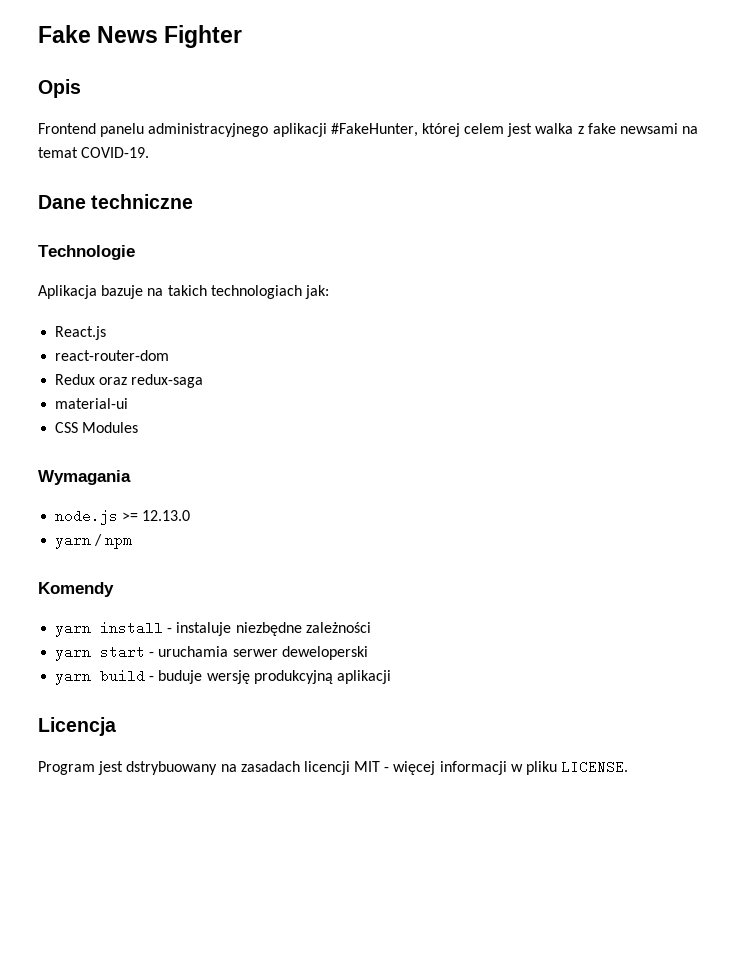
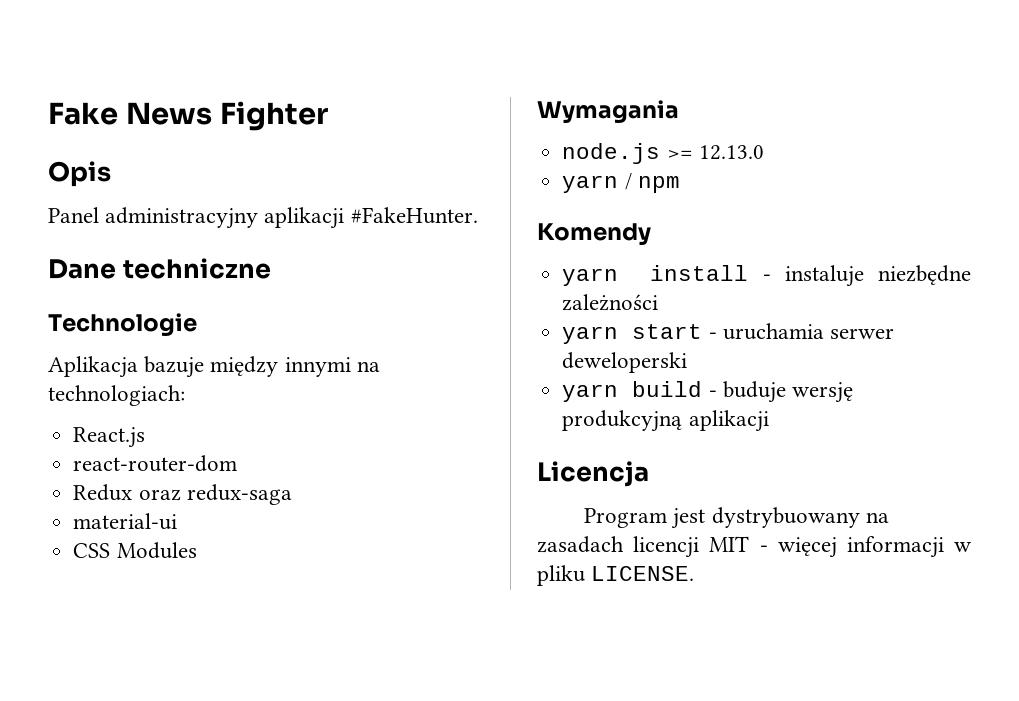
[38,123,699,137] [38,147,150,158] Frontend panelu administracyjnego aplikacji #FakeHunter, której celem jest walka z fake newsami na temat COVID-19. -> [48,207,478,229] Panel administracyjny aplikacji #FakeHunter.
[147,285,329,299] na takich technologiach jak: -> [210,356,380,377] [48,385,185,406] między innymi na technologiach:
[126,761,218,775] dstrybuowany -> [711,507,860,528] dystrybuowany

